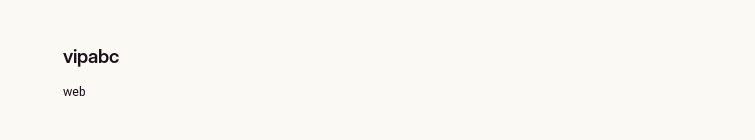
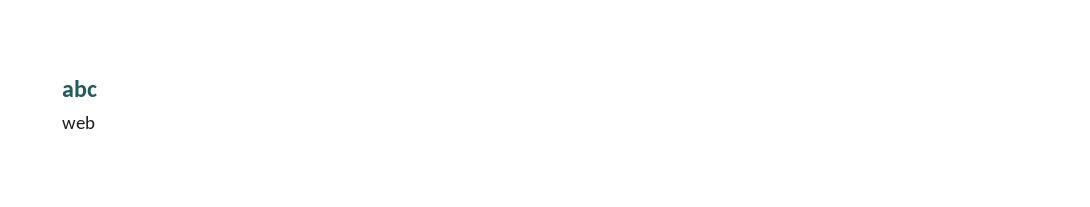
[63,49,119,67] vipabc -> [62,80,97,97] abc

